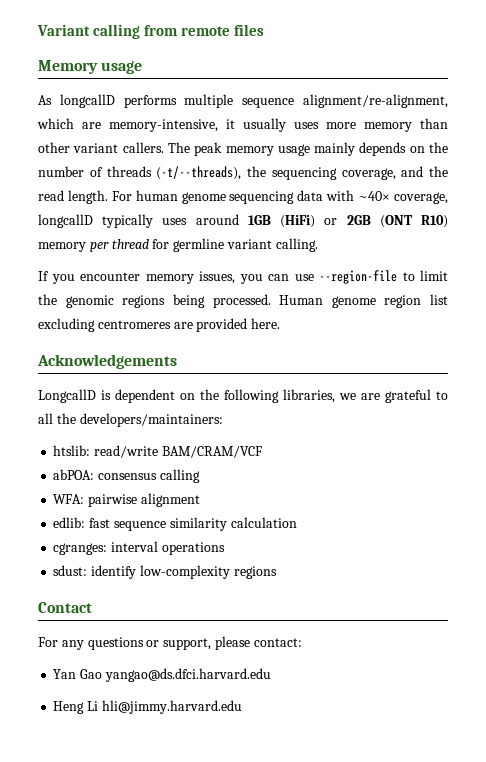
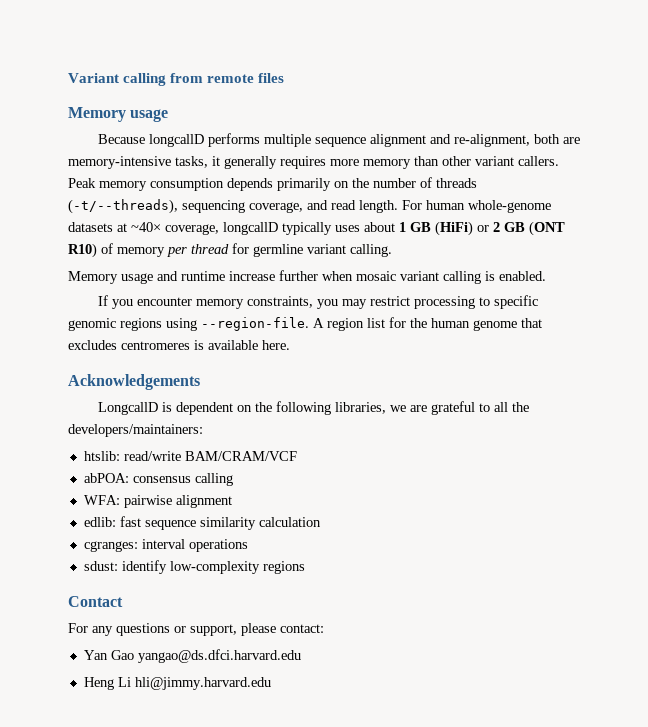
[38,95,52,105] As -> [97,134,145,144] Because
[303,94,449,108] [37,118,319,132] alignment/re-alignment, which are memory-intensive, it usually uses -> [369,134,580,147] [68,156,326,169] alignment and re-alignment, both are memory-intensive tasks, it generally requires
[167,142,407,156] The peak memory usage mainly depends -> [68,178,331,191] Peak memory consumption depends primarily
[247,166,266,177] the -> (178, 206) none
[429,166,448,177] the -> (328, 205) none
[181,190,355,204] genome sequencing data with -> [468,200,551,213] [68,222,127,232] whole-genome datasets at
[195,214,371,228] around 1GB (HiFi) or 2GB -> [364,221,525,236] about 1 GB (HiFi) or 2 GB
(449, 221) none -> [101,243,113,254] of
[38,270,448,284] [38,294,448,308] [38,318,248,332] If you encounter memory issues, you can use --region-file to limit the genomic regions being processed. Human genome region list excluding centromeres are provided -> [68,270,546,284] [97,295,538,309] [68,317,542,331] [68,340,258,350] Memory usage and runtime increase further when mosaic variant calling is enabled. // If you encounter memory constraints, you may restrict processing to specific genomic regions using --region-file. A region list for the human genome that excludes centromeres is available

